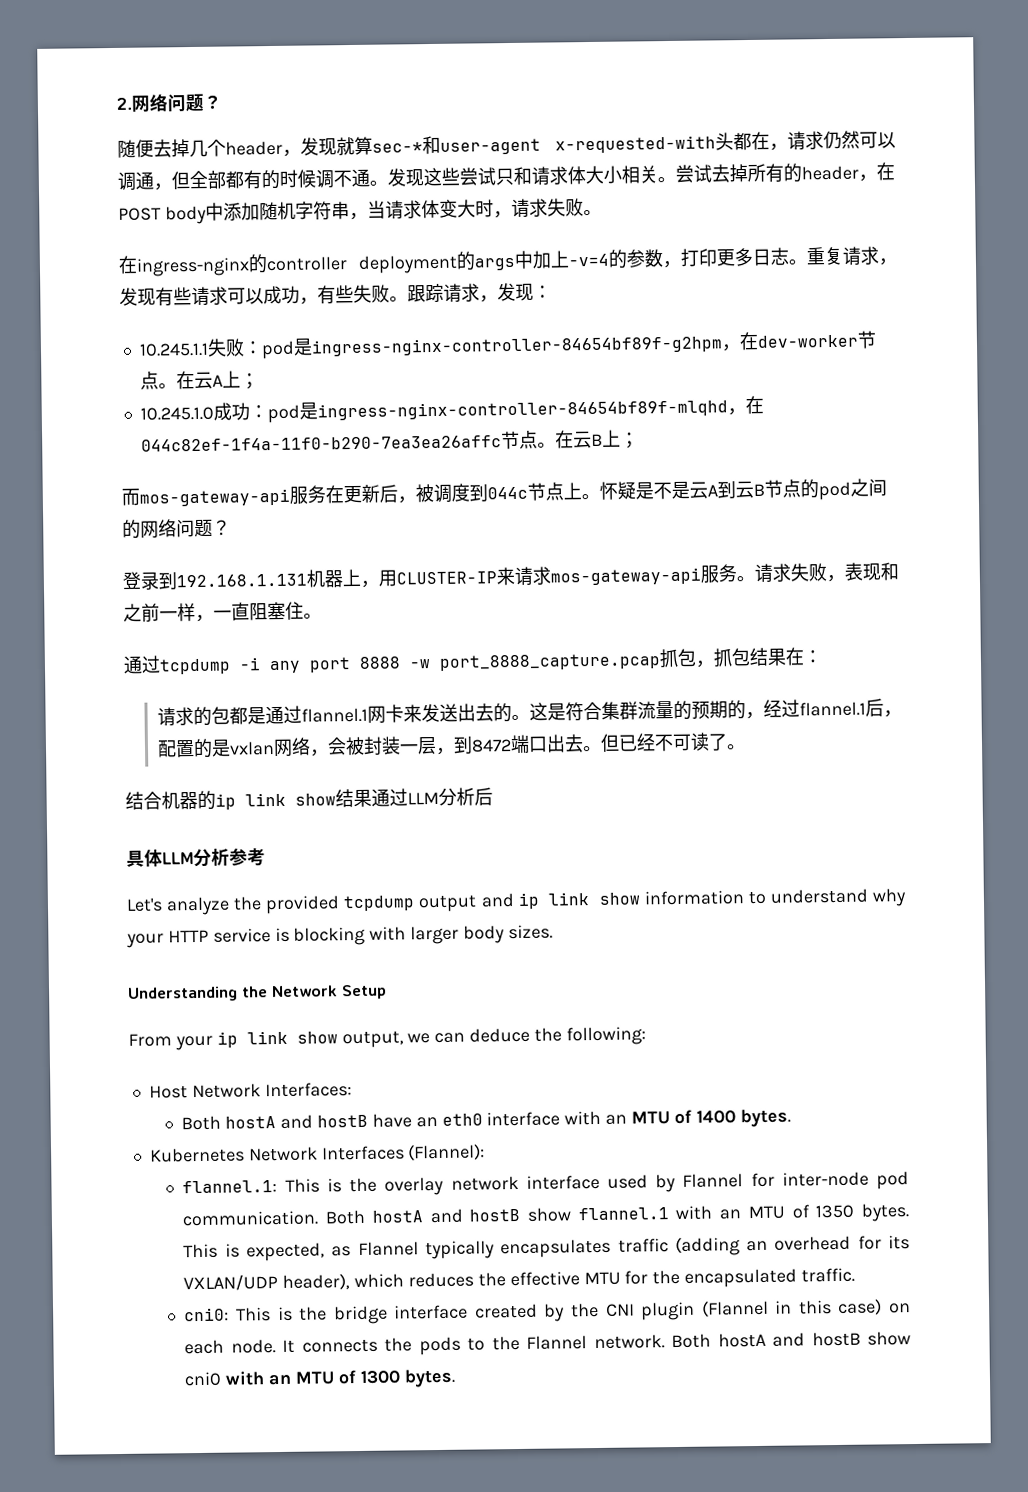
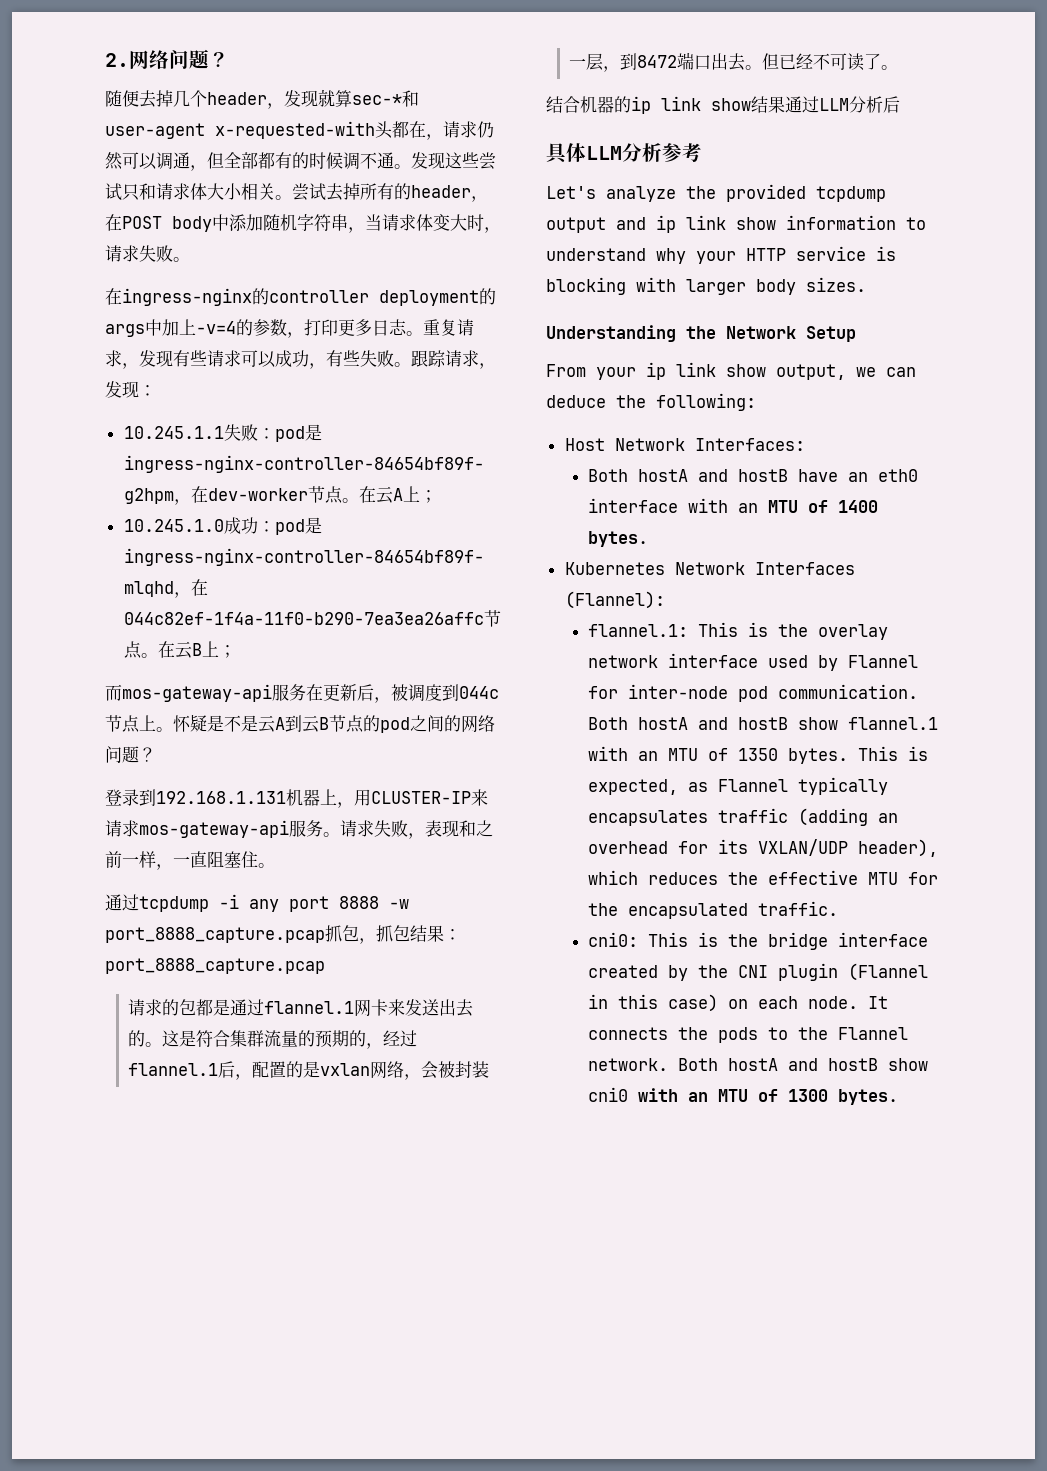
[785,647,822,666] 在： -> [444,929,461,940] [105,958,325,974] ：port_8888_capture.pcap

